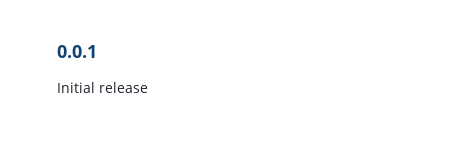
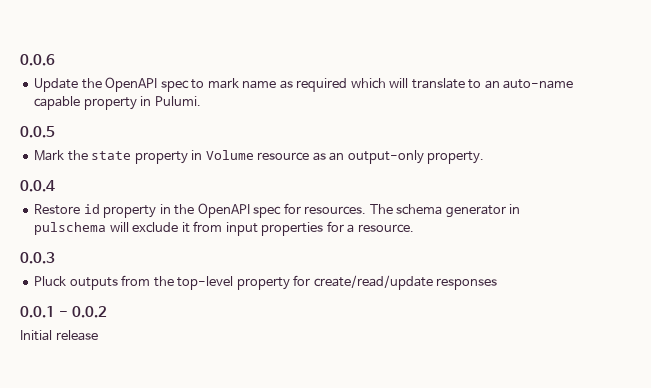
(57, 51) none -> [20,54,55,66] [34,77,574,92] [34,96,201,110] [20,126,55,138] [34,150,485,164] [20,180,55,192] [34,203,521,218] [34,221,414,236] [20,252,55,264] [34,275,498,290] 0.0.6 // Update the OpenAPI spec to mark name as required which will translate to an auto-name capable property in Pulumi. // 0.0.5 // Mark the state property in Volume resource as an output-only property. // 0.0.4 // Restore id property in the OpenAPI spec for resources. The schema generator in pulschema will exclude it from input properties for a resource. // 0.0.3 // Pluck outputs from the top-level property for create/read/update responses //
(97, 51) none -> [58,306,107,318] - 0.0.2

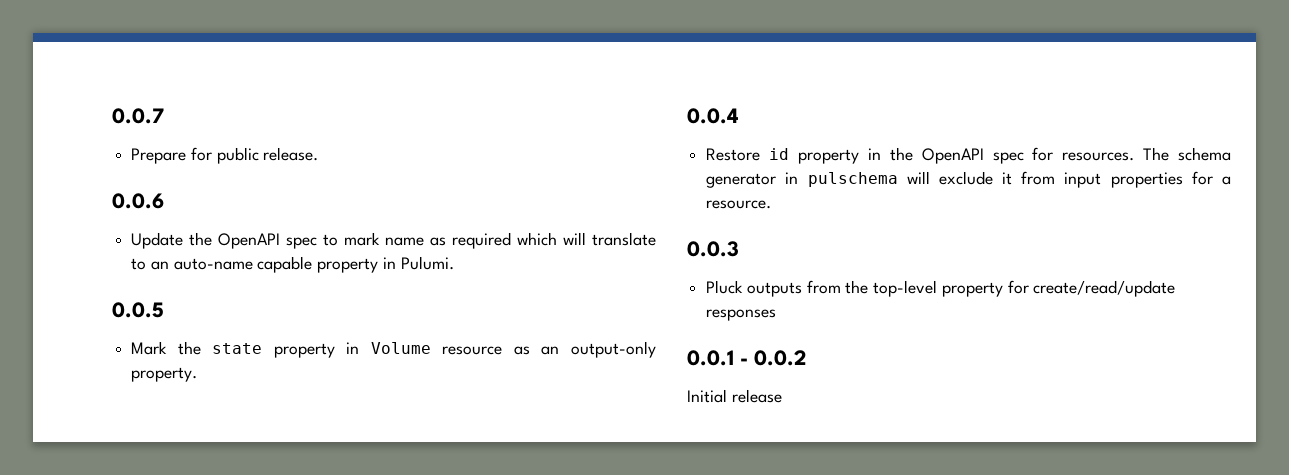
(20, 60) none -> [112,108,164,124] [131,147,319,164] 0.0.7 // Prepare for public release. //

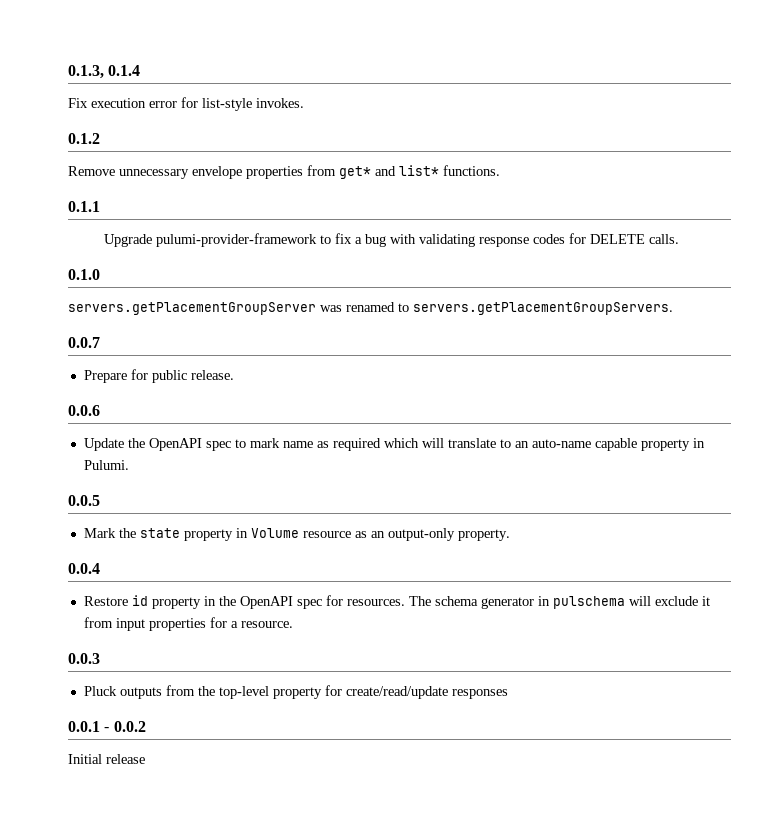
(112, 116) none -> [68,65,141,79] [68,97,304,111] [68,133,100,144] [68,165,500,179] [68,201,100,212] [103,233,679,247] [68,269,100,280] [68,302,673,315] 0.1.3, 0.1.4 // Fix execution error for list-style invokes. // 0.1.2 // Remove unnecessary envelope properties from get* and list* functions. // 0.1.1 // Upgrade pulumi-provider-framework to fix a bug with validating response codes for DELETE calls. // 0.1.0 // servers.getPlacementGroupServer was renamed to servers.getPlacementGroupServers. //

